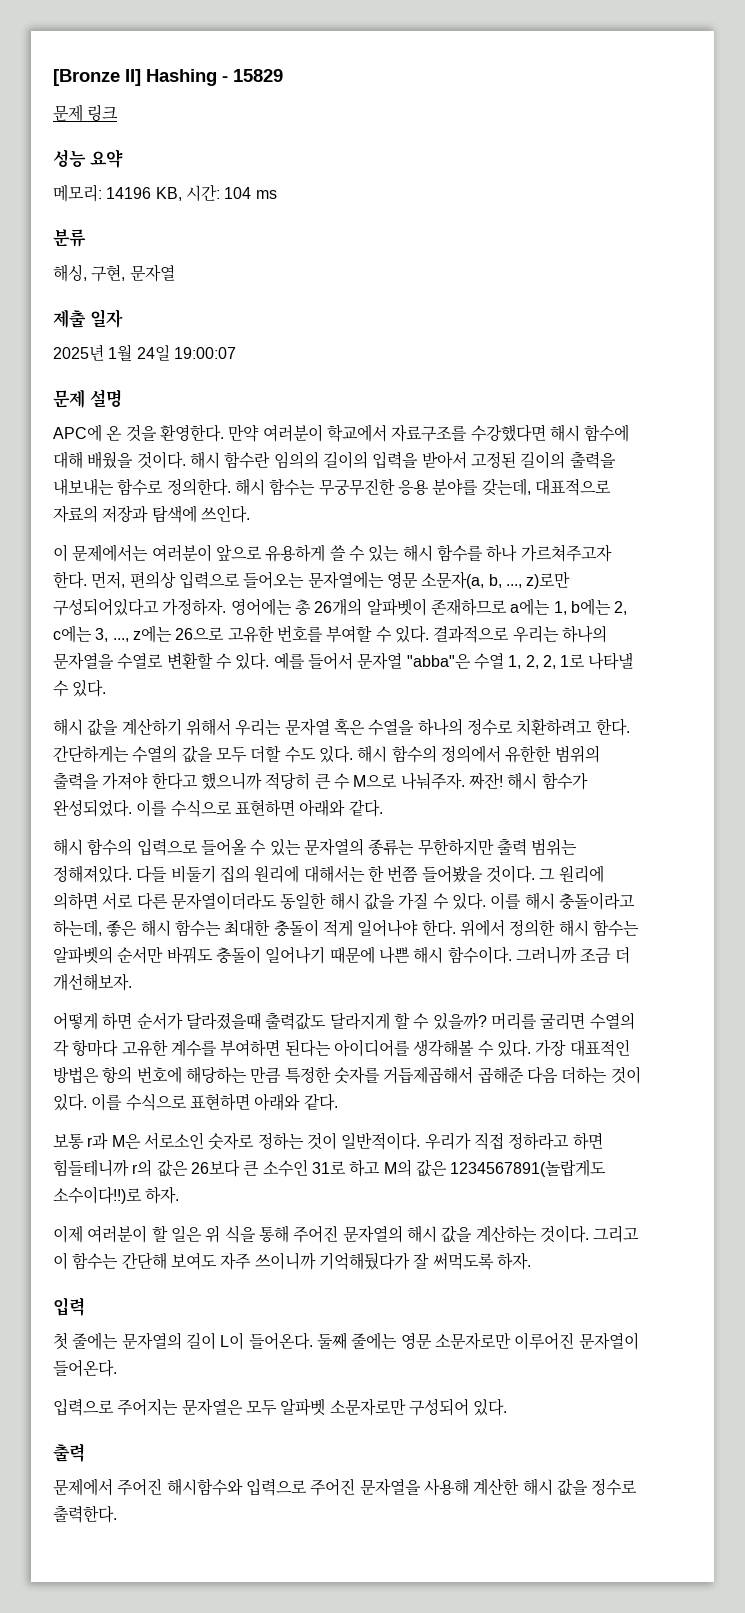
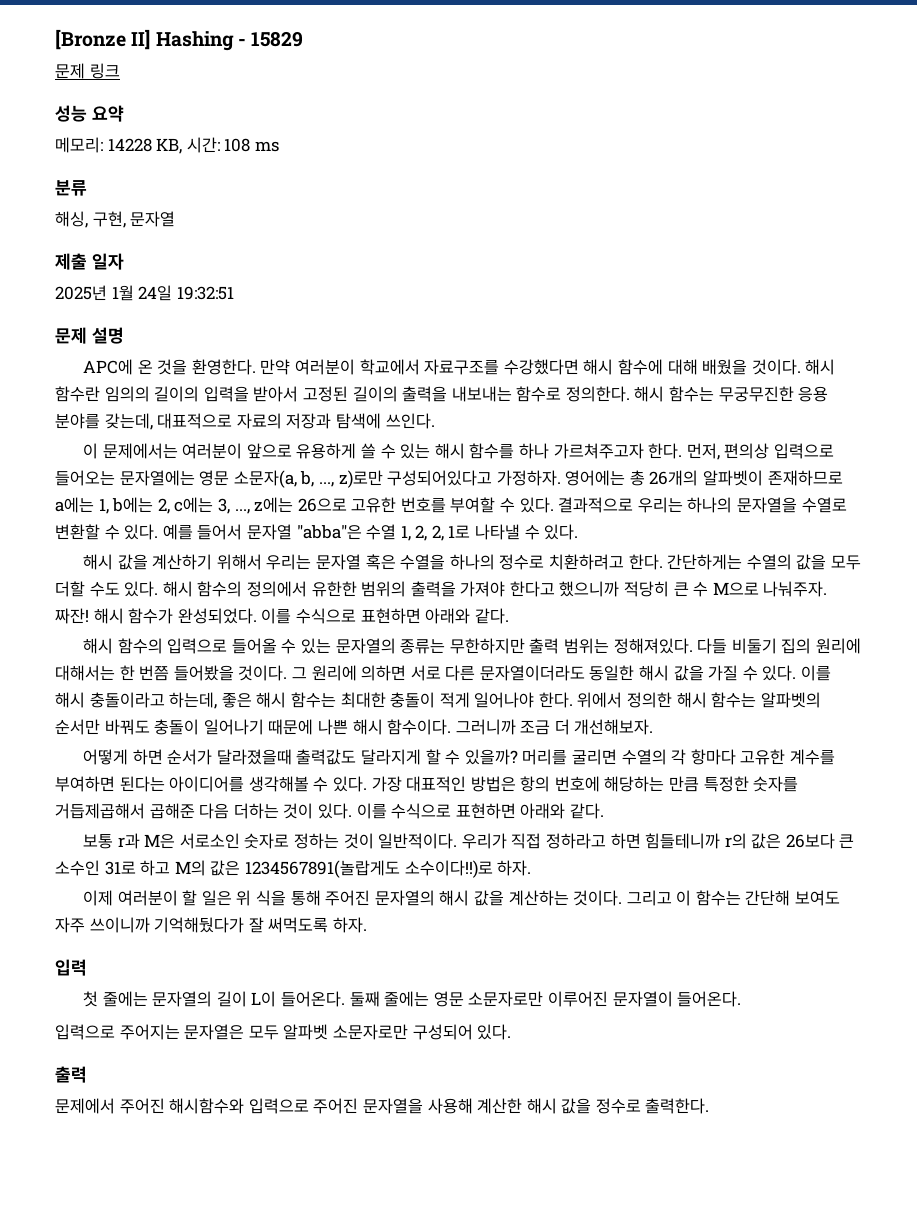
[106,187,152,199] 14196 -> [107,138,152,152] 14228
[224,187,252,199] 104 -> [224,138,251,152] 108
[173,347,236,359] 19:00:07 -> [176,286,234,300] 19:32:51

